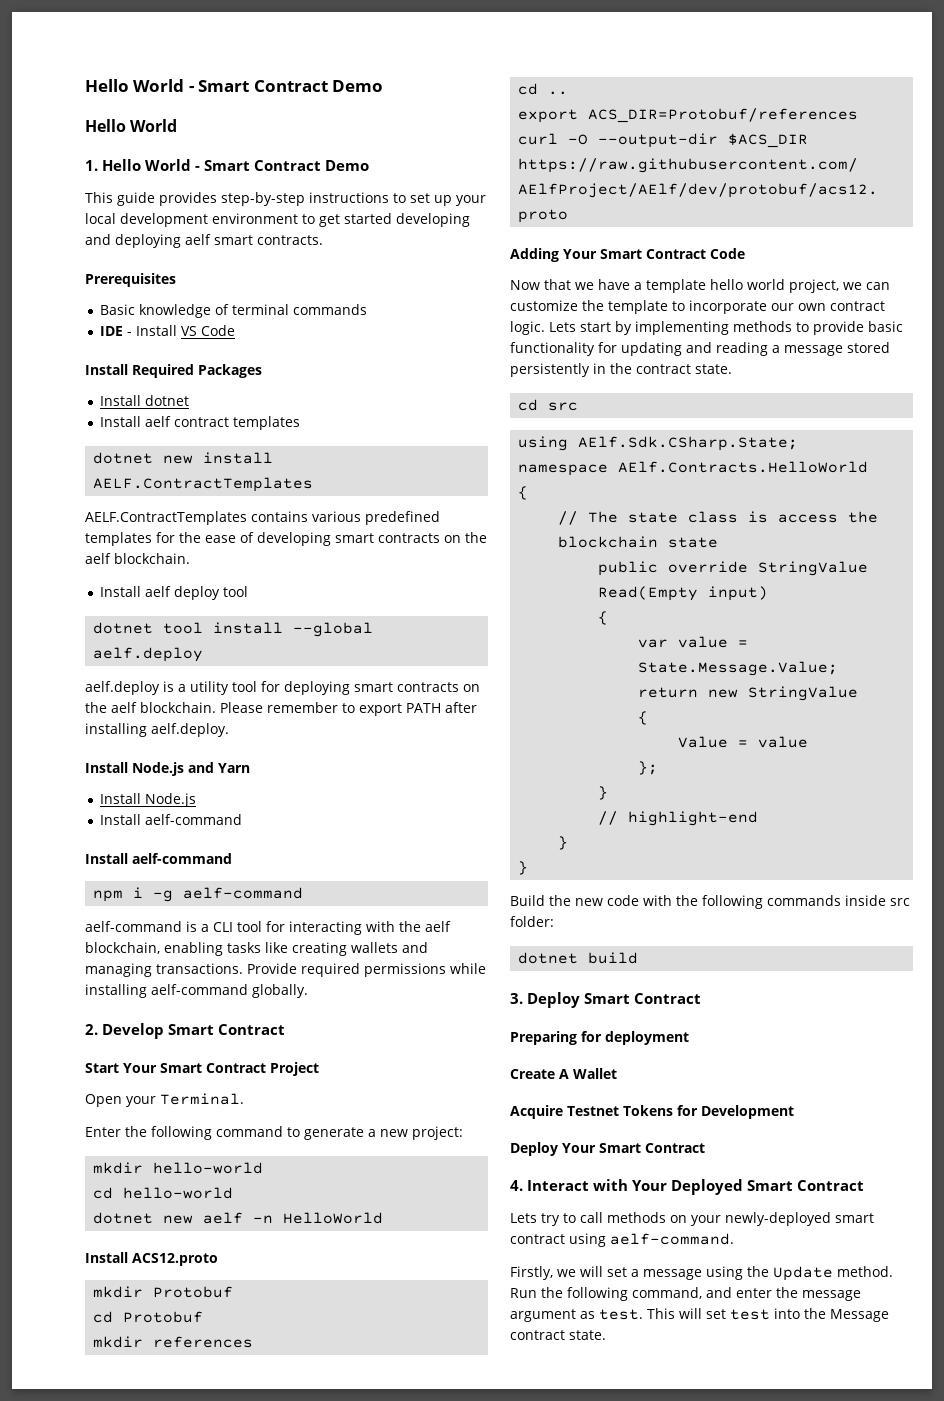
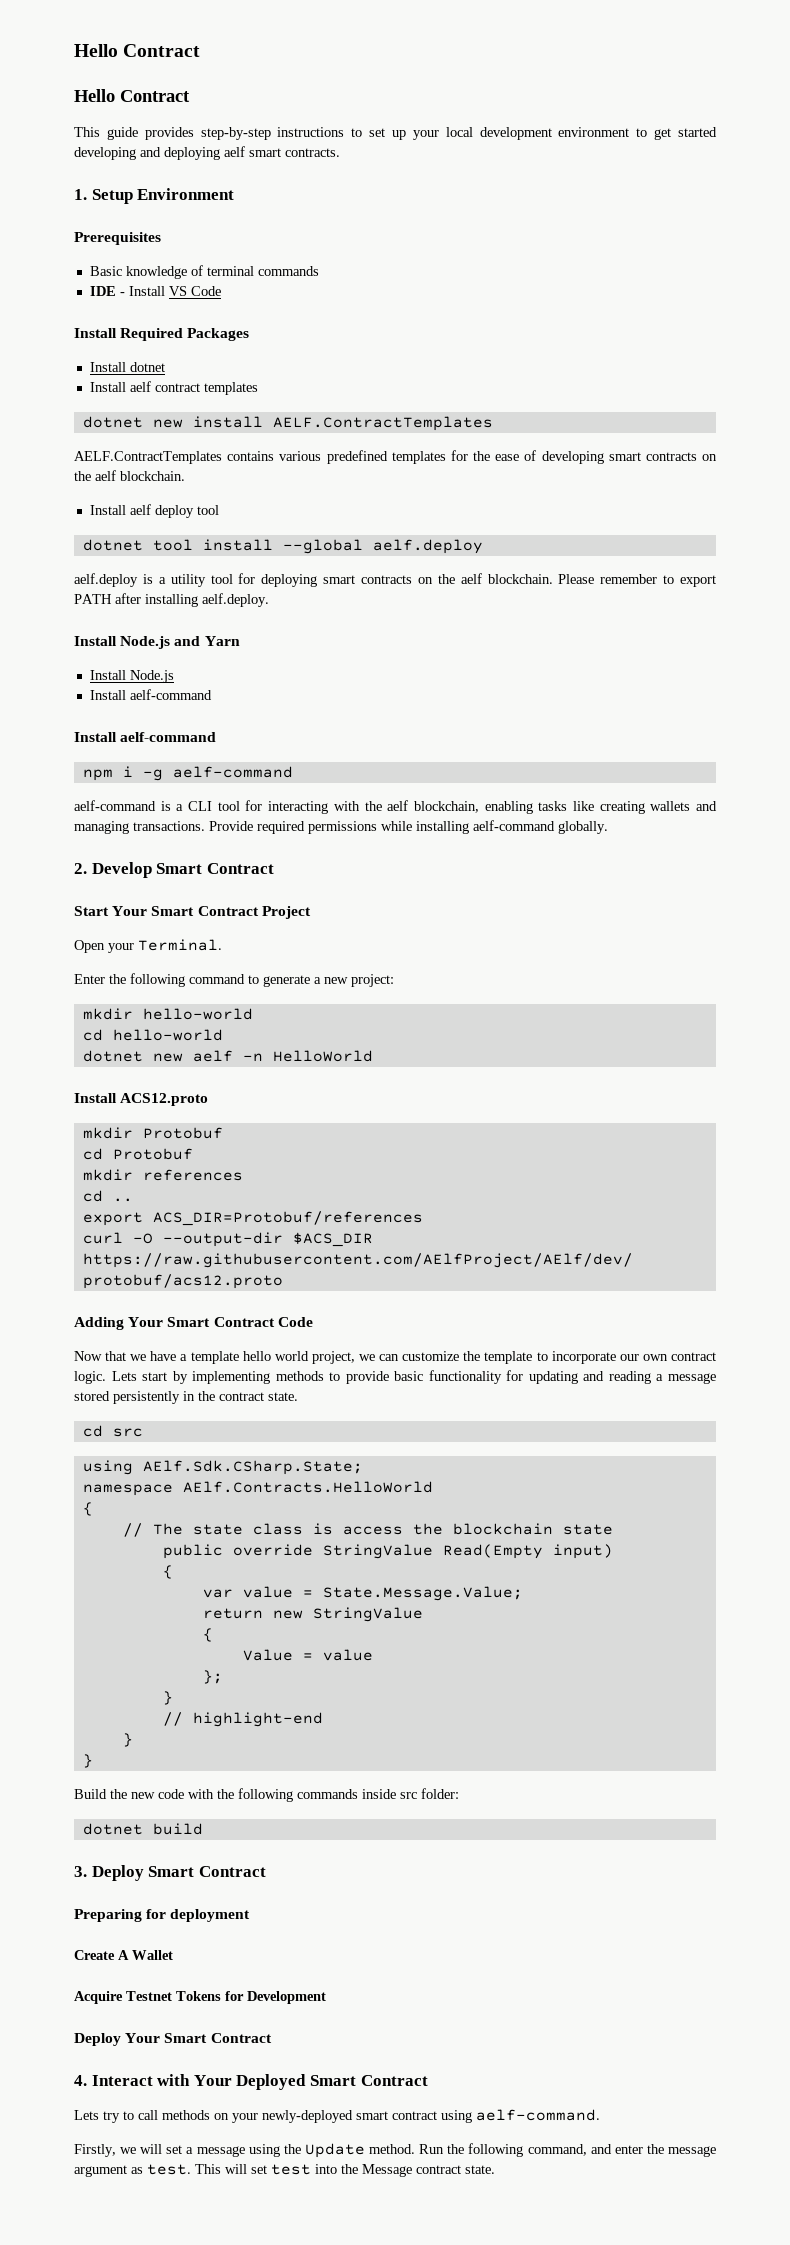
[85,79,384,92] [85,119,178,132] [85,159,370,171] Hello World - Smart Contract Demo // Hello World // 1. Hello World - Smart Contract Demo -> [74,44,201,57] [74,89,190,102] Hello Contract // Hello Contract
(323, 240) none -> [74,188,235,204] // 1. Setup Environment

